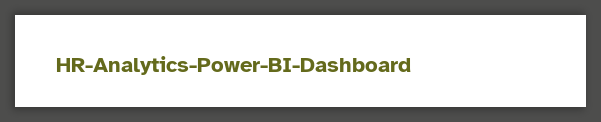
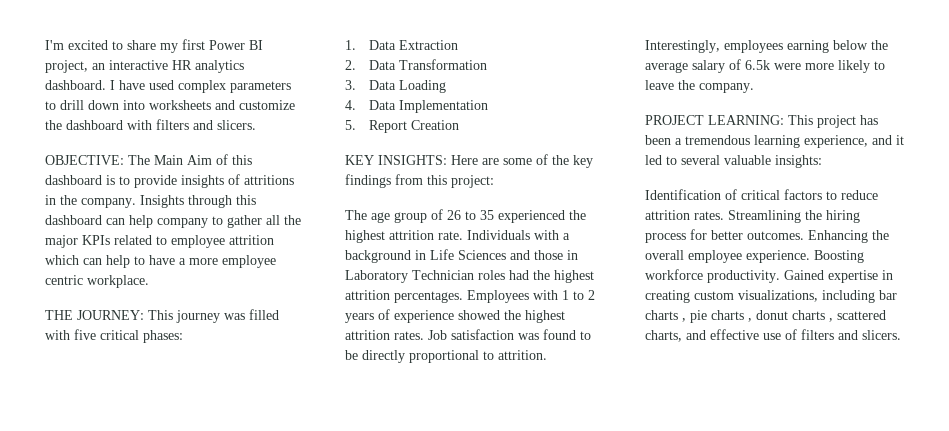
[56,56,411,75] HR-Analytics-Power-BI-Dashboard -> [45,39,263,53] [45,60,244,73] [45,80,291,93] [45,100,295,110] [45,119,256,130] [45,154,252,165] [45,174,294,188] [45,195,256,208] [45,215,301,228] [45,235,274,248] [45,255,276,268] [45,275,149,288] [45,309,279,323] [45,329,183,343] [345,40,458,50] [345,59,487,70] [345,80,446,93] [345,100,488,113] [345,120,459,133] [345,154,593,168] [345,174,494,188] [345,209,586,223] [345,230,570,243] [345,249,578,263] [345,270,594,283] [345,290,595,303] [345,309,565,323] [345,329,591,340] [345,350,547,363] [645,40,888,53] [645,59,885,73] [645,80,754,93] [645,115,878,128] [645,135,904,148] [645,155,822,168] [645,189,878,200] [645,210,860,223] [645,229,889,243] [645,250,864,263] [645,269,893,283] [645,290,897,303] [645,310,886,323] [645,329,901,342] I'm excited to share my first Power BI project, an interactive HR analytics dashboard. I have used complex parameters to drill down into worksheets and customize the dashboard with filters and slicers. // OBJECTIVE: The Main Aim of this dashboard is to provide insights of attritions in the company. Insights through this dashboard can help company to gather all the major KPIs related to employee attrition which can help to have a more employee centric workplace. // THE JOURNEY: This journey was filled with five critical phases: // 1. Data Extraction // 2. Data Transformation // 3. Data Loading // 4. Data Implementation // 5. Report Creation // KEY INSIGHTS: Here are some of the key findings from this project: // The age group of 26 to 35 experienced the highest attrition rate. Individuals with a background in Life Sciences and those in Laboratory Technician roles had the highest attrition percentages. Employees with 1 to 2 years of experience showed the highest attrition rates. Job satisfaction was found to be directly proportional to attrition. Interestingly, employees earning below the average salary of 6.5k were more likely to leave the company. // PROJECT LEARNING: This project has been a tremendous learning experience, and it led to several valuable insights: // Identification of critical factors to reduce attrition rates. Streamlining the hiring process for better outcomes. Enhancing the overall employee experience. Boosting workforce productivity. Gained expertise in creating custom visualizations, including bar charts , pie charts , donut charts , scattered charts, and effective use of filters and slicers.

